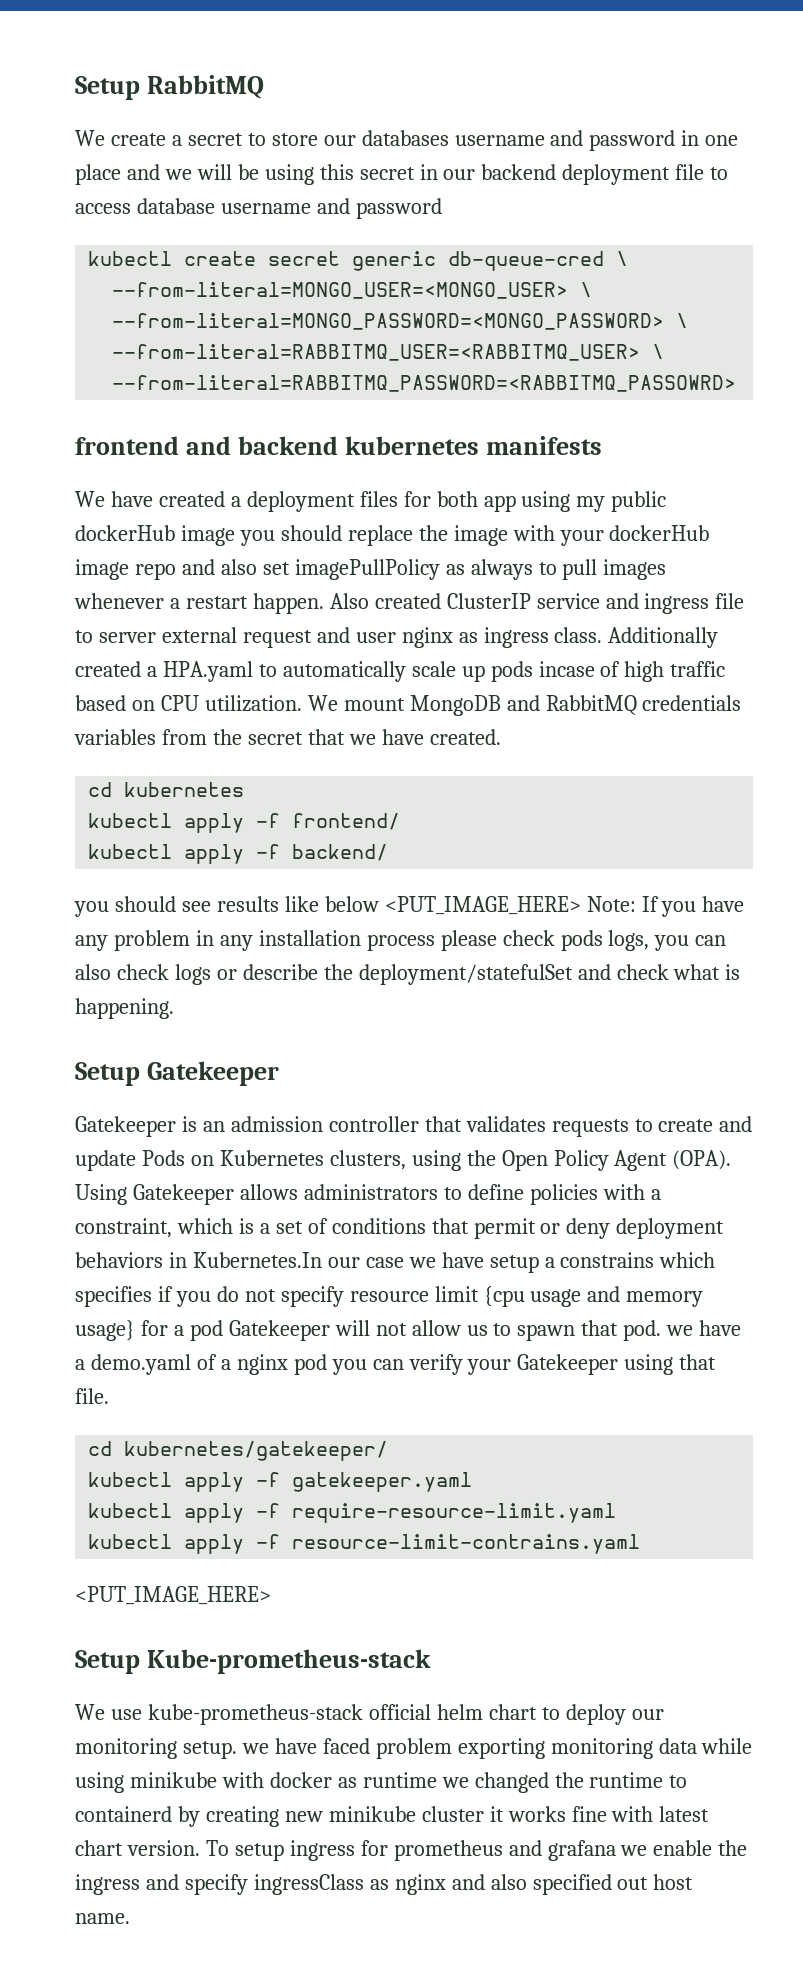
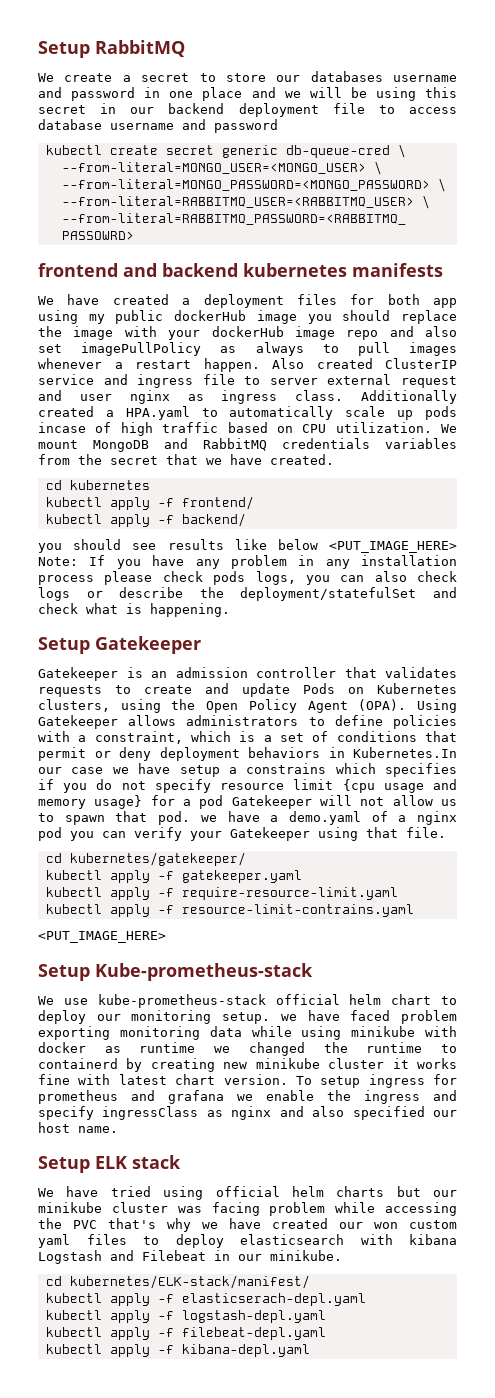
[617,1877,649,1890] out -> [433,1110,457,1117] our
(130, 1918) none -> [38,1155,181,1173] [38,1186,457,1200] [38,1202,457,1216] [38,1218,457,1232] [38,1234,457,1248] [38,1250,342,1264] [45,1275,310,1289] [45,1293,366,1306] [45,1310,326,1323] [45,1327,326,1340] [45,1344,310,1357] // Setup ELK stack // We have tried using official helm charts but our minikube cluster was facing problem while accessing the PVC that's why we have created our won custom yaml files to deploy elasticsearch with kibana Logstash and Filebeat in our minikube. // cd kubernetes/ELK-stack/manifest/ // kubectl apply -f elasticserach-depl.yaml // kubectl apply -f logstash-depl.yaml // kubectl apply -f filebeat-depl.yaml // kubectl apply -f kibana-depl.yaml

